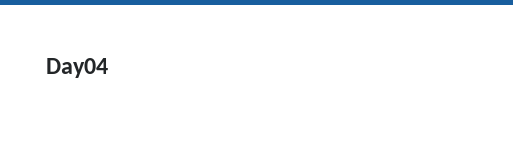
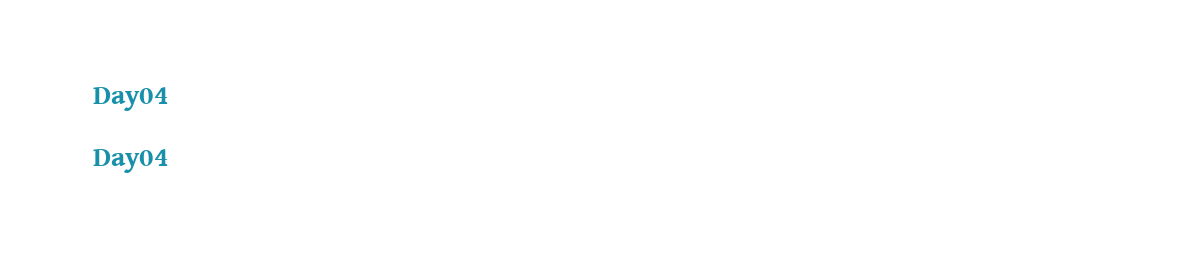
[46,58,108,78] Day04 -> [93,87,169,111] [93,149,169,173] Day04 // Day04

